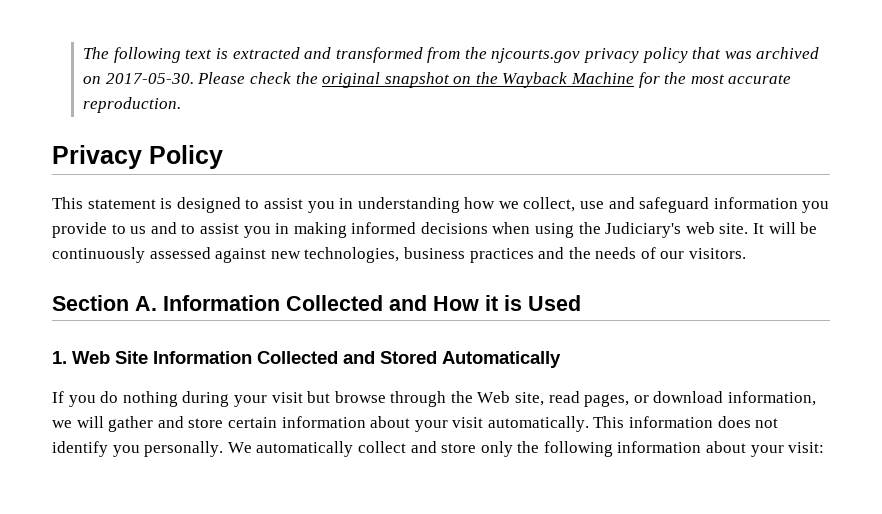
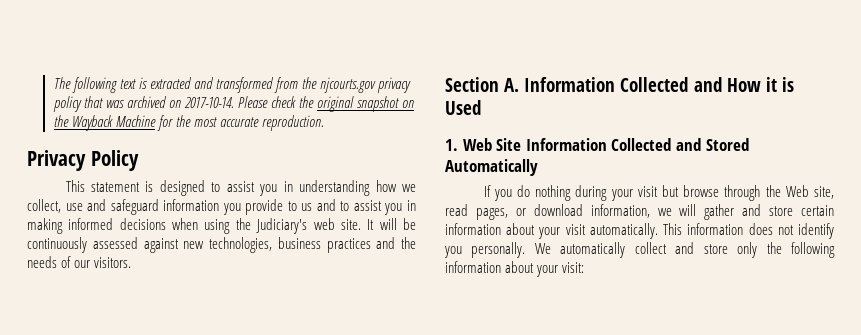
[105,73,194,84] 2017-05-30. -> [183,97,234,108] 2017-10-14.

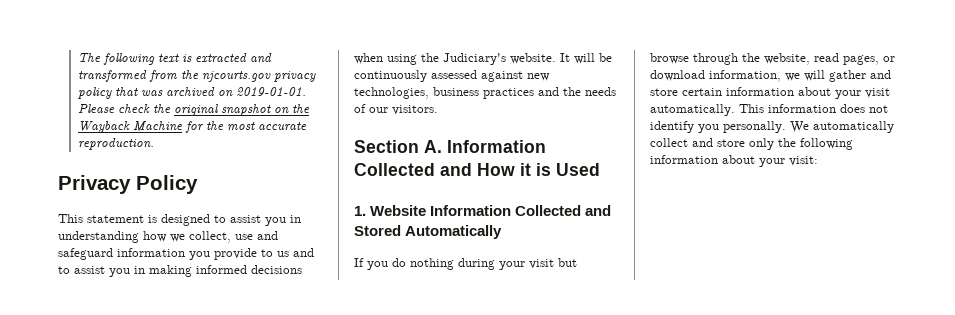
[183,97,234,108] 2017-10-14. -> [236,87,307,96] 2019-01-01.
[313,218,361,230] web site. -> [510,53,556,64] website.
[462,138,522,151] Web Site -> [370,205,427,216] Website
[785,185,834,199] Web site, -> [764,53,810,65] website,

